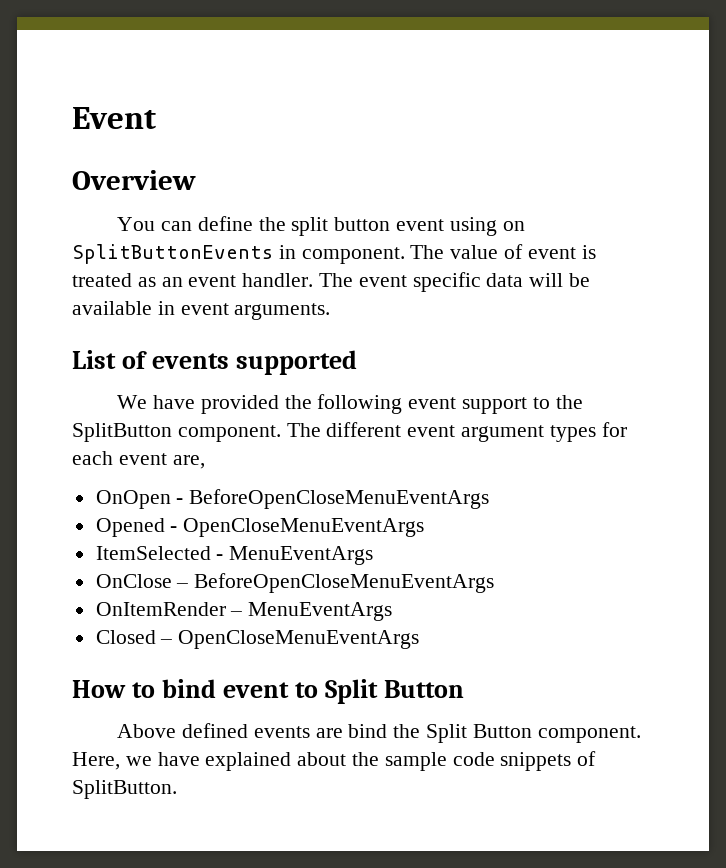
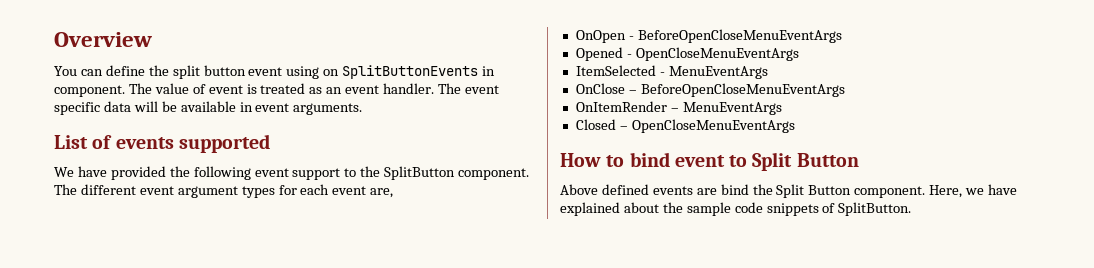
[72,107,156,129] Event // -> (54, 39) none

